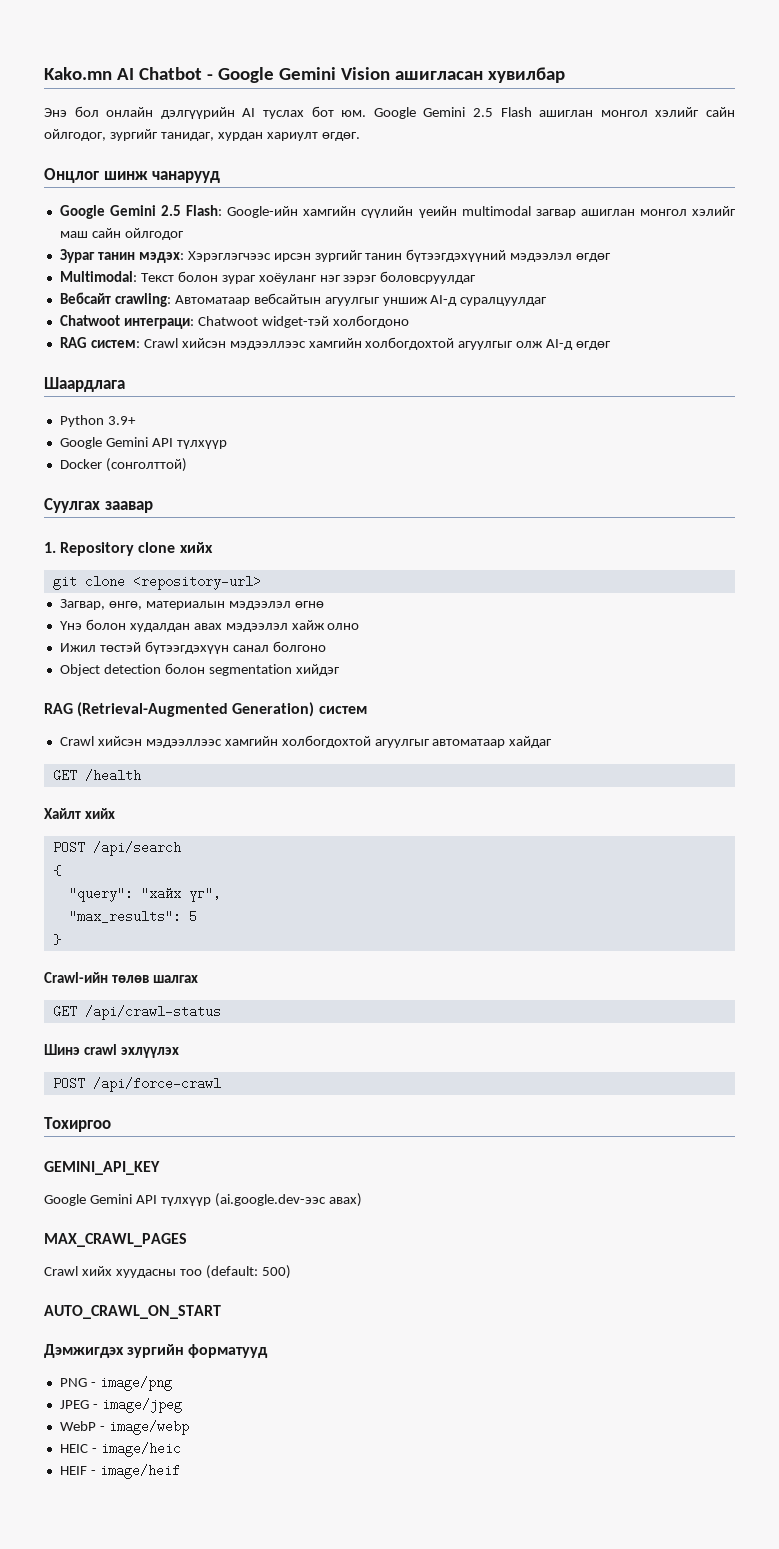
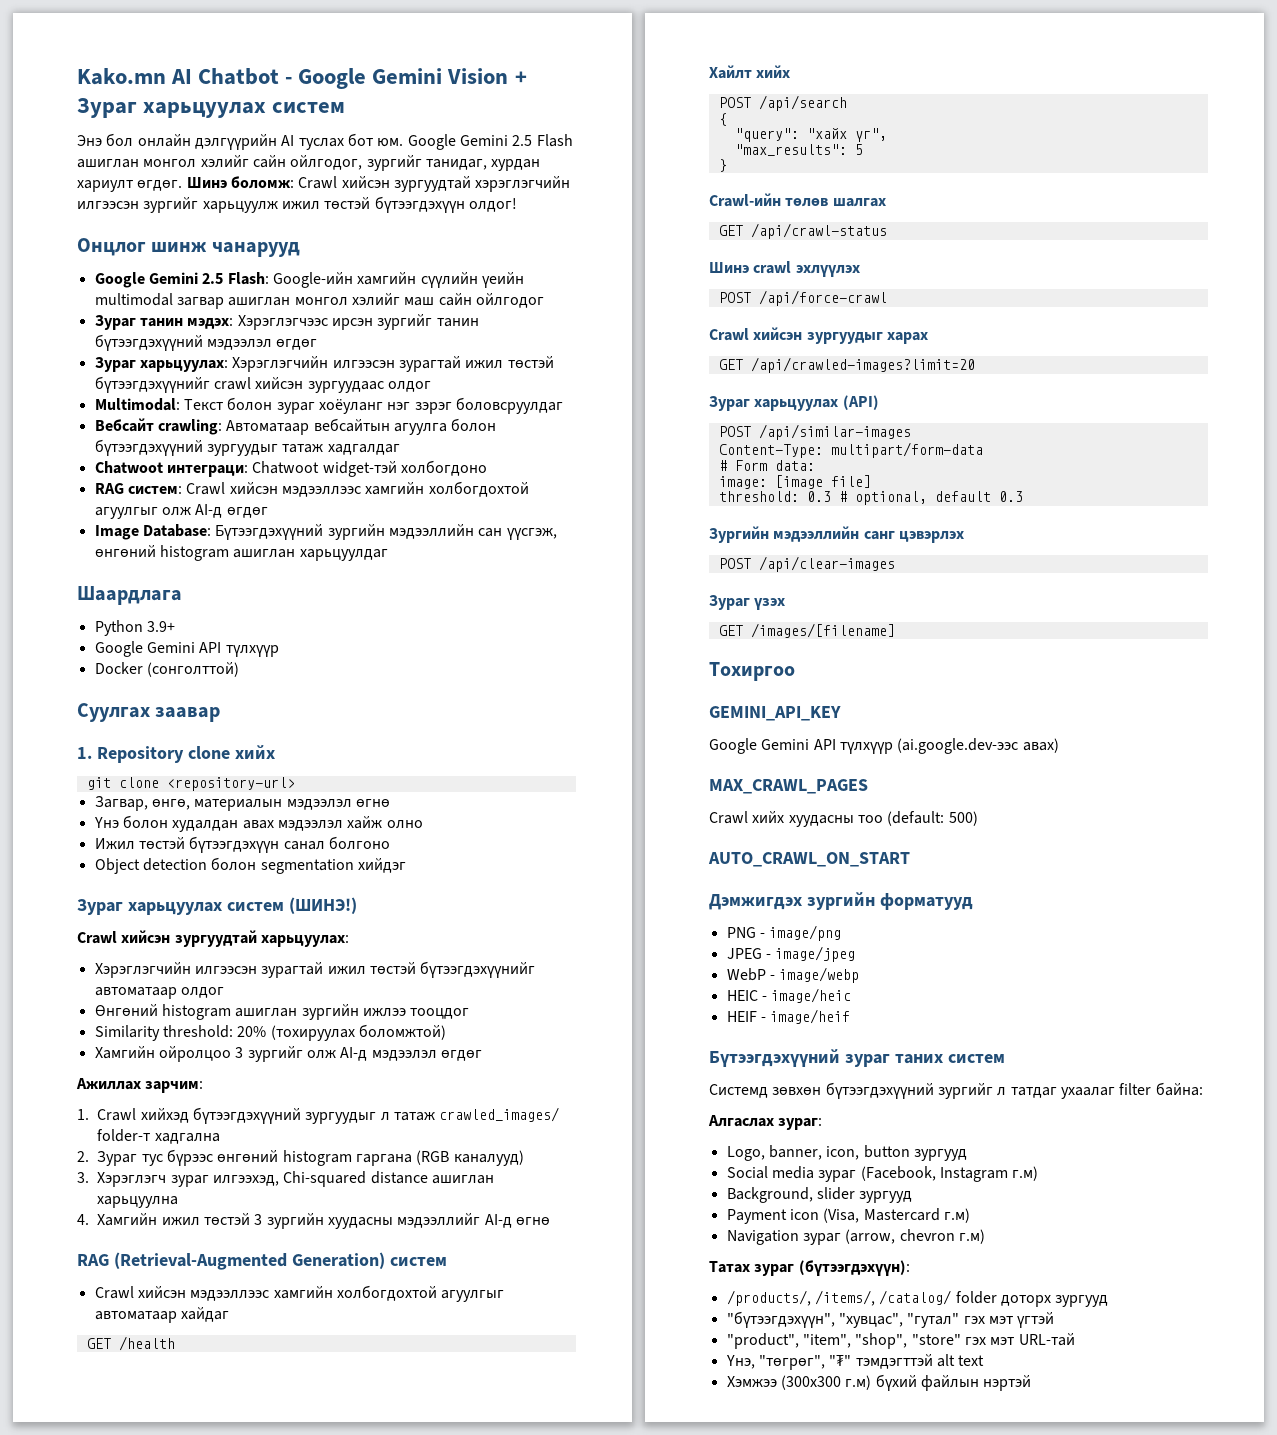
[394,67,565,83] ашигласан хувилбар -> [514,71,527,84] [77,98,346,118] + Зураг харьцуулах систем
(360, 136) none -> [186,176,571,192] [77,196,517,213] Шинэ боломж: Crawl хийсэн зургуудтай хэрэглэгчийн илгээсэн зургийг харьцуулж ижил төстэй бүтээгдэхүүн олдог!
(612, 257) none -> [94,356,554,372] [94,376,431,393] // Зураг харьцуулах: Хэрэглэгчийн илгээсэн зурагтай ижил төстэй бүтээгдэхүүнийг crawl хийсэн зургуудаас олдог
[324,295,548,306] агуулгыг уншиж AI-д суралцуулдаг -> [393,418,497,435] [94,439,400,456] агуулга болон бүтээгдэхүүний зургуудыг татаж хадгалдаг
(612, 345) none -> [94,524,557,540] [94,545,388,561] // Image Database: Бүтээгдэхүүний зургийн мэдээллийн сан үүсгэж, өнгөний histogram ашиглан харьцуулдаг
(340, 670) none -> [77,897,357,915] [77,930,349,947] [94,961,536,978] [94,987,224,999] [94,1004,470,1020] [94,1024,446,1041] [94,1046,482,1062] [76,1078,204,1093] [77,1107,560,1124] [97,1129,220,1144] [77,1149,524,1166] [77,1171,494,1187] [97,1196,179,1208] [77,1213,550,1229] // Зураг харьцуулах систем (ШИНЭ!) // Crawl хийсэн зургуудтай харьцуулах: // Хэрэглэгчийн илгээсэн зурагтай ижил төстэй бүтээгдэхүүнийг автоматаар олдог // Өнгөний histogram ашиглан зургийн ижлээ тооцдог // Similarity threshold: 20% (тохируулах боломжтой) // Хамгийн ойролцоо 3 зургийг олж AI-д мэдээлэл өгдөг // Ажиллах зарчим: // 1. Crawl хийхэд бүтээгдэхүүний зургуудыг л татаж crawled_images/ folder-т хадгална // 2. Зураг тус бүрээс өнгөний histogram гаргана (RGB каналууд) // 3. Хэрэглэгч зураг илгээхэд, Chi-squared distance ашиглан харьцуулна // 4. Хамгийн ижил төстэй 3 зургийн хуудасны мэдээллийг AI-д өгнө
(221, 1084) none -> [709,327,928,344] [718,357,975,373] [709,395,879,411] [718,424,911,440] [718,442,983,458] [718,460,815,471] [718,475,871,489] [718,491,1023,505] [709,526,964,543] [718,556,895,572] [709,595,786,610] [718,623,895,638] // Crawl хийсэн зургуудыг харах // GET /api/crawled-images?limit=20 // Зураг харьцуулах (API) // POST /api/similar-images // Content-Type: multipart/form-data // # Form data: // image: [image file] // threshold: 0.3 # optional, default 0.3 // Зургийн мэдээллийн санг цэвэрлэх // POST /api/clear-images // Зураг үзэх // GET /images/[filename]
(180, 1471) none -> [709,1049,1005,1067] [709,1082,1203,1099] [708,1115,823,1130] [726,1145,967,1161] [726,1166,1039,1182] [726,1187,913,1203] [726,1208,970,1224] [726,1229,985,1245] [709,1260,910,1276] [726,1290,1109,1307] [726,1311,1055,1328] [726,1333,1075,1349] [725,1354,985,1370] [726,1374,1032,1391] // Бүтээгдэхүүний зураг таних систем // Системд зөвхөн бүтээгдэхүүний зургийг л татдаг ухаалаг filter байна: // Алгаслах зураг: // Logo, banner, icon, button зургууд // Social media зураг (Facebook, Instagram г.м) // Background, slider зургууд // Payment icon (Visa, Mastercard г.м) // Navigation зураг (arrow, chevron г.м) // Татах зураг (бүтээгдэхүүн): // /products/, /items/, /catalog/ folder доторх зургууд // "бүтээгдэхүүн", "хувцас", "гутал" гэх мэт үгтэй // "product", "item", "shop", "store" гэх мэт URL-тай // Үнэ, "төгрөг", "₮" тэмдэгттэй alt text // Хэмжээ (300x300 г.м) бүхий файлын нэртэй

